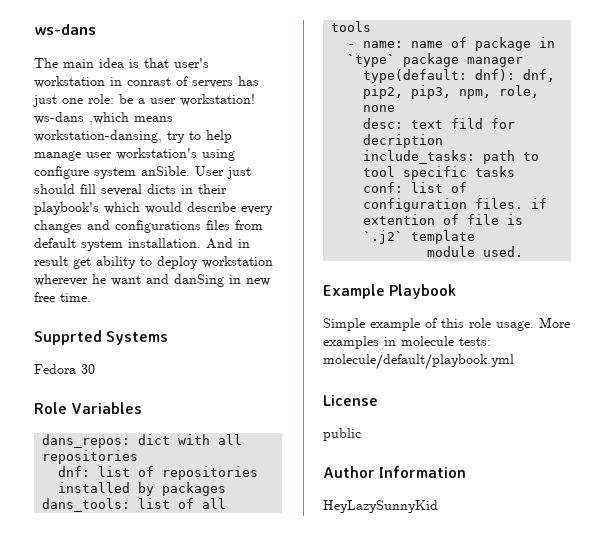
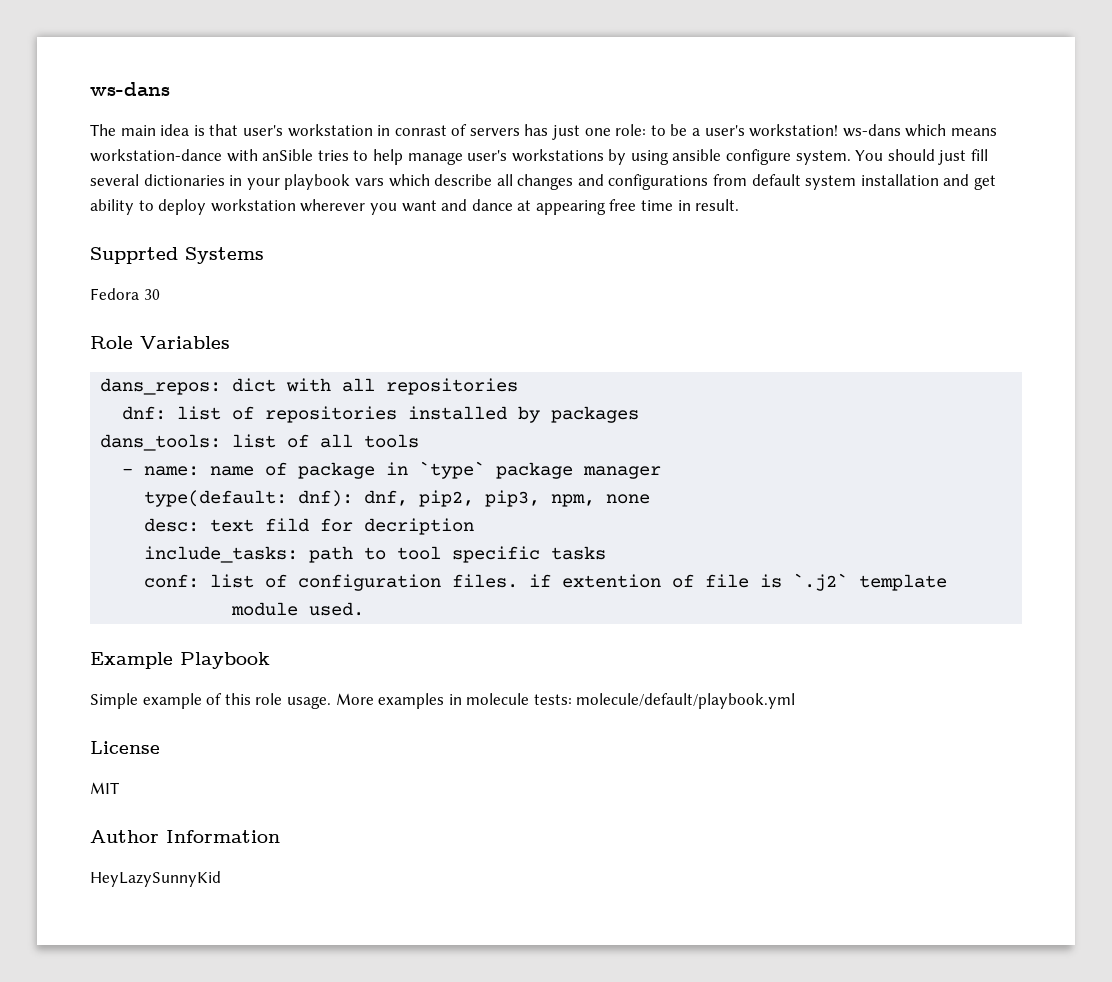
(114, 99) none -> [650,125,666,136] to
[150,98,176,104] user -> [704,125,745,136] user's
[89,112,173,125] [34,130,232,143] [34,148,235,161] [34,166,251,179] [34,184,227,196] [34,202,273,215] ,which means workstation-dansing, try to help manage user workstation's using configure system anSible. User just should fill several dicts in their playbook's which would describe every -> [905,124,997,137] [90,149,989,165] [90,174,513,190] which means workstation-dance with anSible tries to help manage user's workstations by using ansible configure system. You should just fill several dictionaries in your playbook vars which describe all
[206,220,230,230] files -> (709, 182) none
[128,238,250,249] [34,256,68,266] installation. And in result -> [860,174,970,186] installation and
[92,274,106,284] he -> [369,203,397,215] you
[174,274,270,287] [34,292,91,302] danSing in new free time. -> [471,199,740,215] dance at appearing free time in result.
[499,85,540,98] role, -> (596, 500) none
[323,428,361,441] public -> [90,782,119,794] MIT

